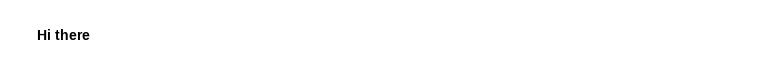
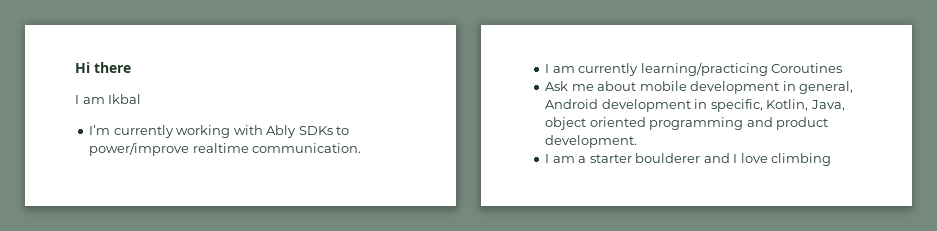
(90, 34) none -> [75,94,142,104] [89,125,350,138] [89,142,362,156] [545,62,843,76] [545,81,854,94] [545,99,845,112] [545,117,829,130] [545,135,638,148] [545,153,832,166] // I am Ikbal // I’m currently working with Ably SDKs to power/improve realtime communication. // I am currently learning/practicing Coroutines // Ask me about mobile development in general, Android development in specific, Kotlin, Java, object oriented programming and product development. // I am a starter boulderer and I love climbing

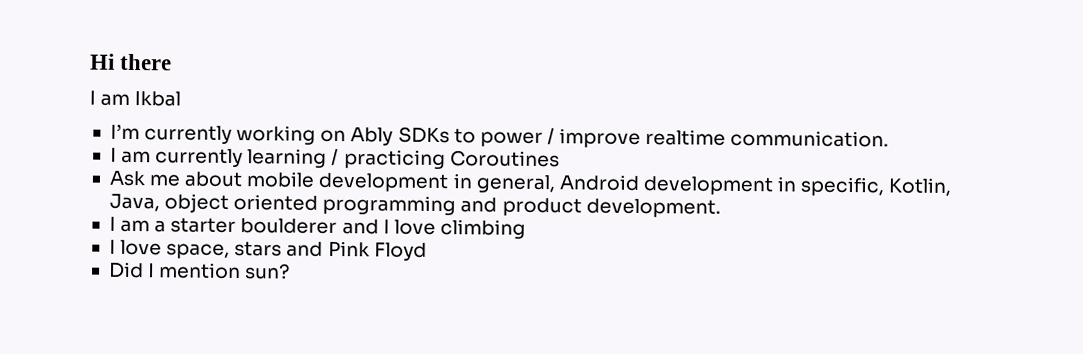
[233,125,263,135] with -> [320,129,347,143] on
[89,142,190,156] power/improve -> [479,128,642,148] power / improve
[640,62,768,76] learning/practicing -> [247,148,446,170] learning / practicing
(832, 159) none -> [108,239,427,261] [107,261,291,280] // I love space, stars and Pink Floyd // Did I mention sun?

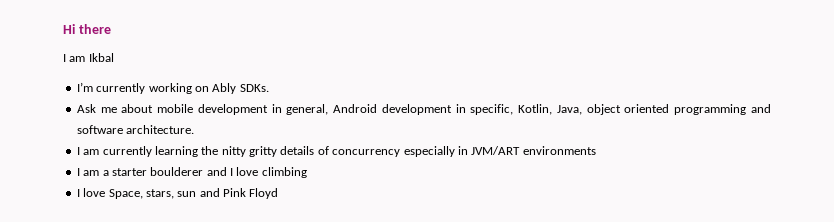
[397,126,890,148] [109,147,560,170] SDKs to power / improve realtime communication. // I am currently learning / practicing Coroutines -> [239,84,269,92] SDKs.
[501,197,721,218] product development. -> [76,125,195,134] [76,146,596,157] software architecture. // I am currently learning the nitty gritty details of concurrency especially in JVM/ART environments
[166,241,283,259] space, stars -> [108,189,197,199] Space, stars, sun
[107,261,291,280] // Did I mention sun? -> (279, 193) none

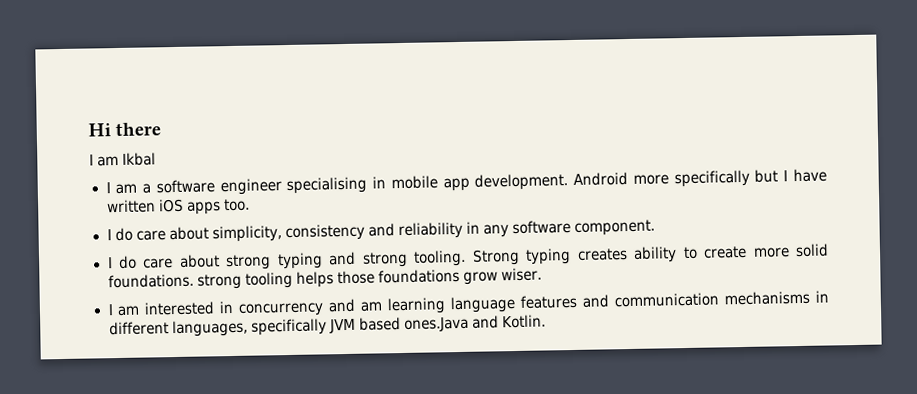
[76,82,269,94] [76,104,771,115] [76,125,195,134] [76,146,596,157] [76,167,307,178] [76,188,279,199] I’m currently working on Ably SDKs. // Ask me about mobile development in general, Android development in specific, Kotlin, Java, object oriented programming and software architecture. // I am currently learning the nitty gritty details of concurrency especially in JVM/ART environments // I am a starter boulderer and I love climbing // I love Space, stars, sun and Pink Floyd -> [105,168,827,196] [106,198,250,215] [106,219,656,243] [107,243,829,271] [107,267,542,290] [107,290,829,317] [108,314,546,338] I am a software engineer specialising in mobile app development. Android more specifically but I have written iOS apps too. // I do care about simplicity, consistency and reliability in any software component. // I do care about strong typing and strong tooling. Strong typing creates ability to create more solid foundations. strong tooling helps those foundations grow wiser. // I am interested in concurrency and am learning language features and communication mechanisms in different languages, specifically JVM based ones.Java and Kotlin.

